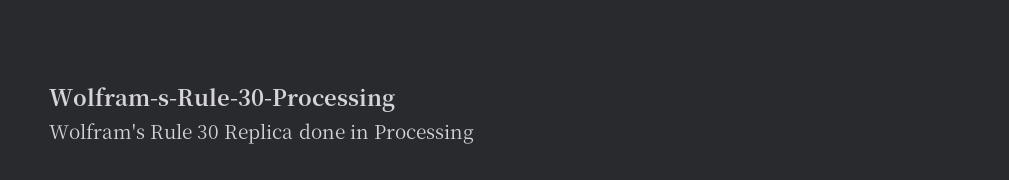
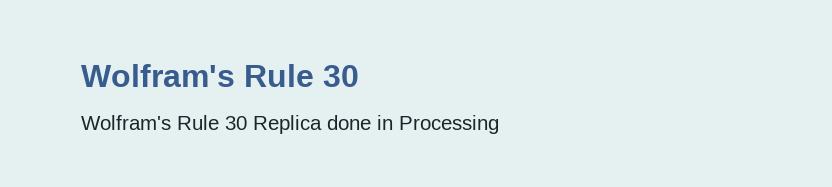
[49,87,395,112] Wolfram-s-Rule-30-Processing -> [81,64,359,87] Wolfram's Rule 30

